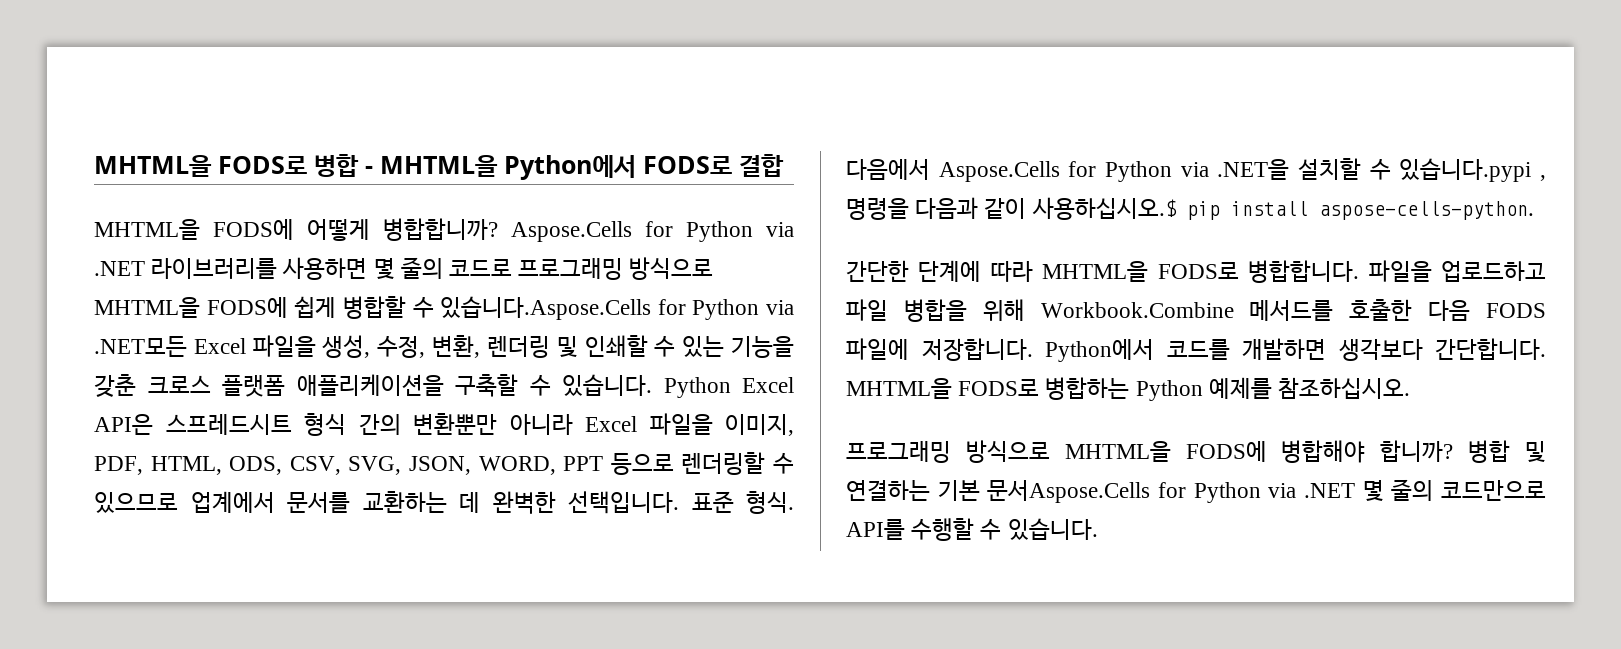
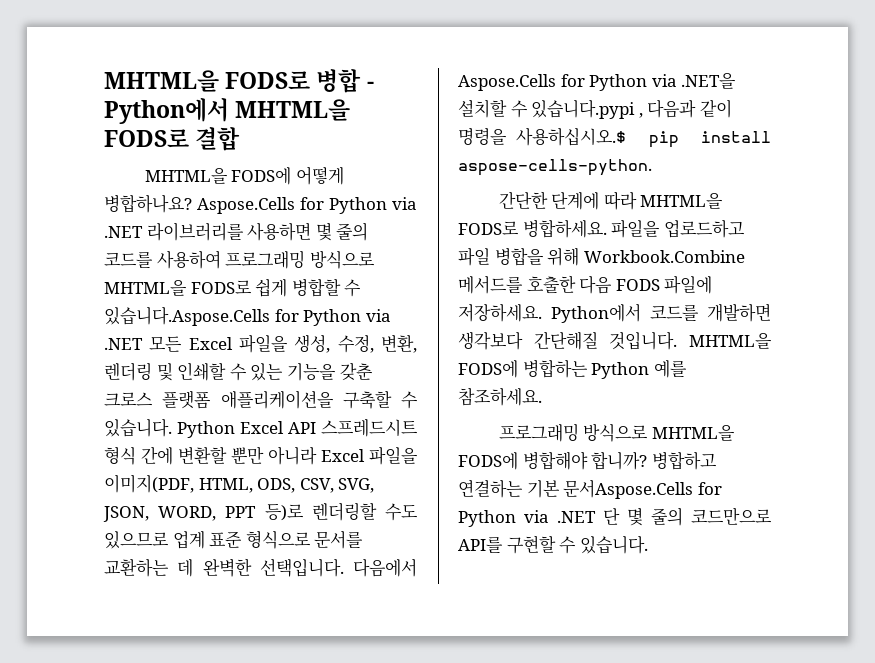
[380,155,636,180] MHTML을 Python에서 -> [104,98,351,124] Python에서 MHTML을
[383,218,498,241] 병합합니까? -> [104,194,192,213] 병합하나요?
[449,257,714,280] [94,297,288,318] 코드로 프로그래밍 방식으로 MHTML을 FODS에 -> [104,250,375,269] [104,280,252,296] 코드를 사용하여 프로그래밍 방식으로 MHTML을 FODS로
[94,336,187,357] .NET모든 -> [104,336,183,352] .NET 모든
[94,414,153,435] API은 -> [288,422,316,434] API
[358,413,497,435] 간의 변환뿐만 -> [141,446,264,465] 간에 변환할 뿐만
[725,414,794,436] [94,456,143,475] 이미지, PDF, -> [104,474,194,493] 이미지(PDF,
[610,452,795,475] [94,491,275,513] 등으로 렌더링할 수 있으므로 업계에서 -> [264,502,418,521] [104,530,311,549] 등)로 렌더링할 수도 있으므로 업계 표준 형식으로
[691,491,794,514] 표준 형식. -> (344, 567) none
[846,198,909,220] 명령을 -> (643, 115) none
(1027, 208) none -> [458,127,507,145] 명령을
[1248,260,1360,283] 병합합니다. -> [522,219,607,238] 병합하세요.
[921,338,1033,361] 저장합니다. -> [458,304,542,322] 저장하세요.
[1435,338,1546,360] [846,377,1411,401] 간단합니다. MHTML을 FODS로 병합하는 Python 예제를 참조하십시오. -> [533,331,772,350] [458,359,687,379] [458,387,542,406] 간단해질 것입니다. MHTML을 FODS에 병합하는 Python 예를 참조하세요.
[1468,440,1546,463] 병합 및 -> [651,451,717,470] 병합하고
(1355, 490) none -> [603,508,620,525] 단
[911,518,975,541] 수행할 -> [506,535,556,554] 구현할

